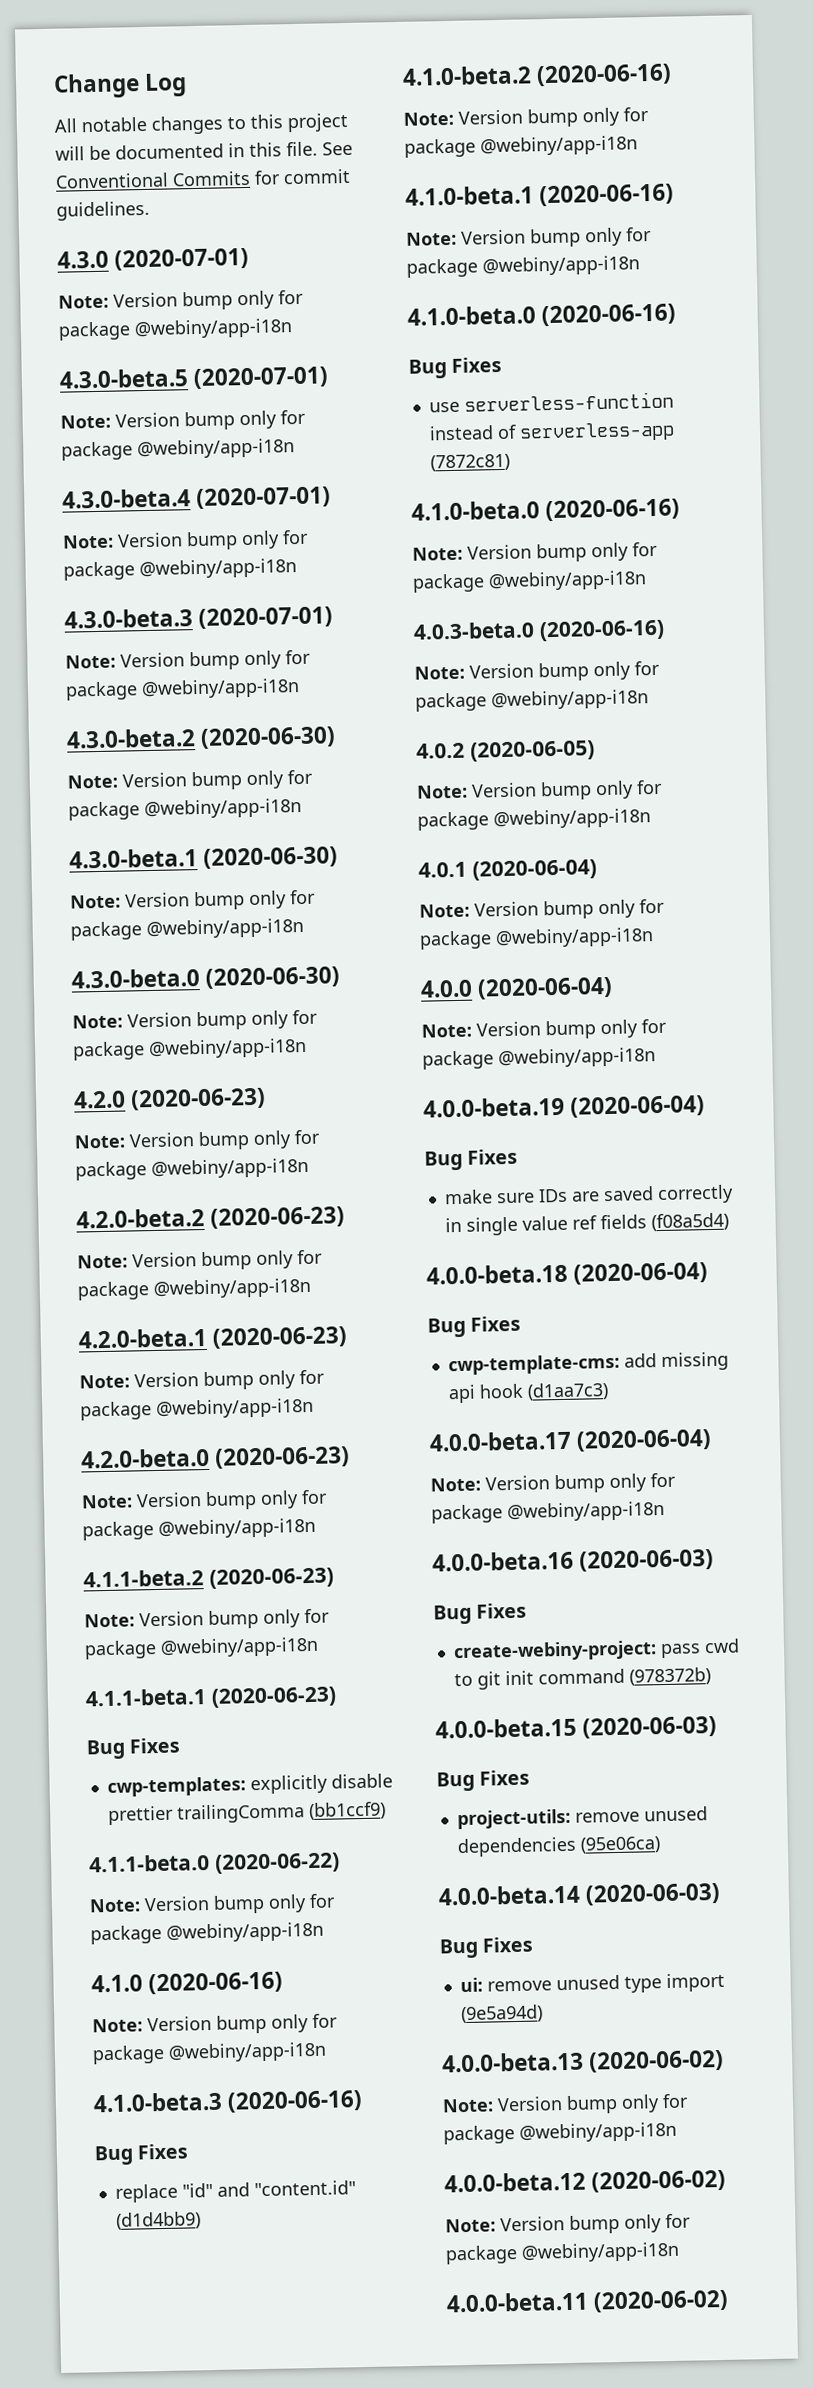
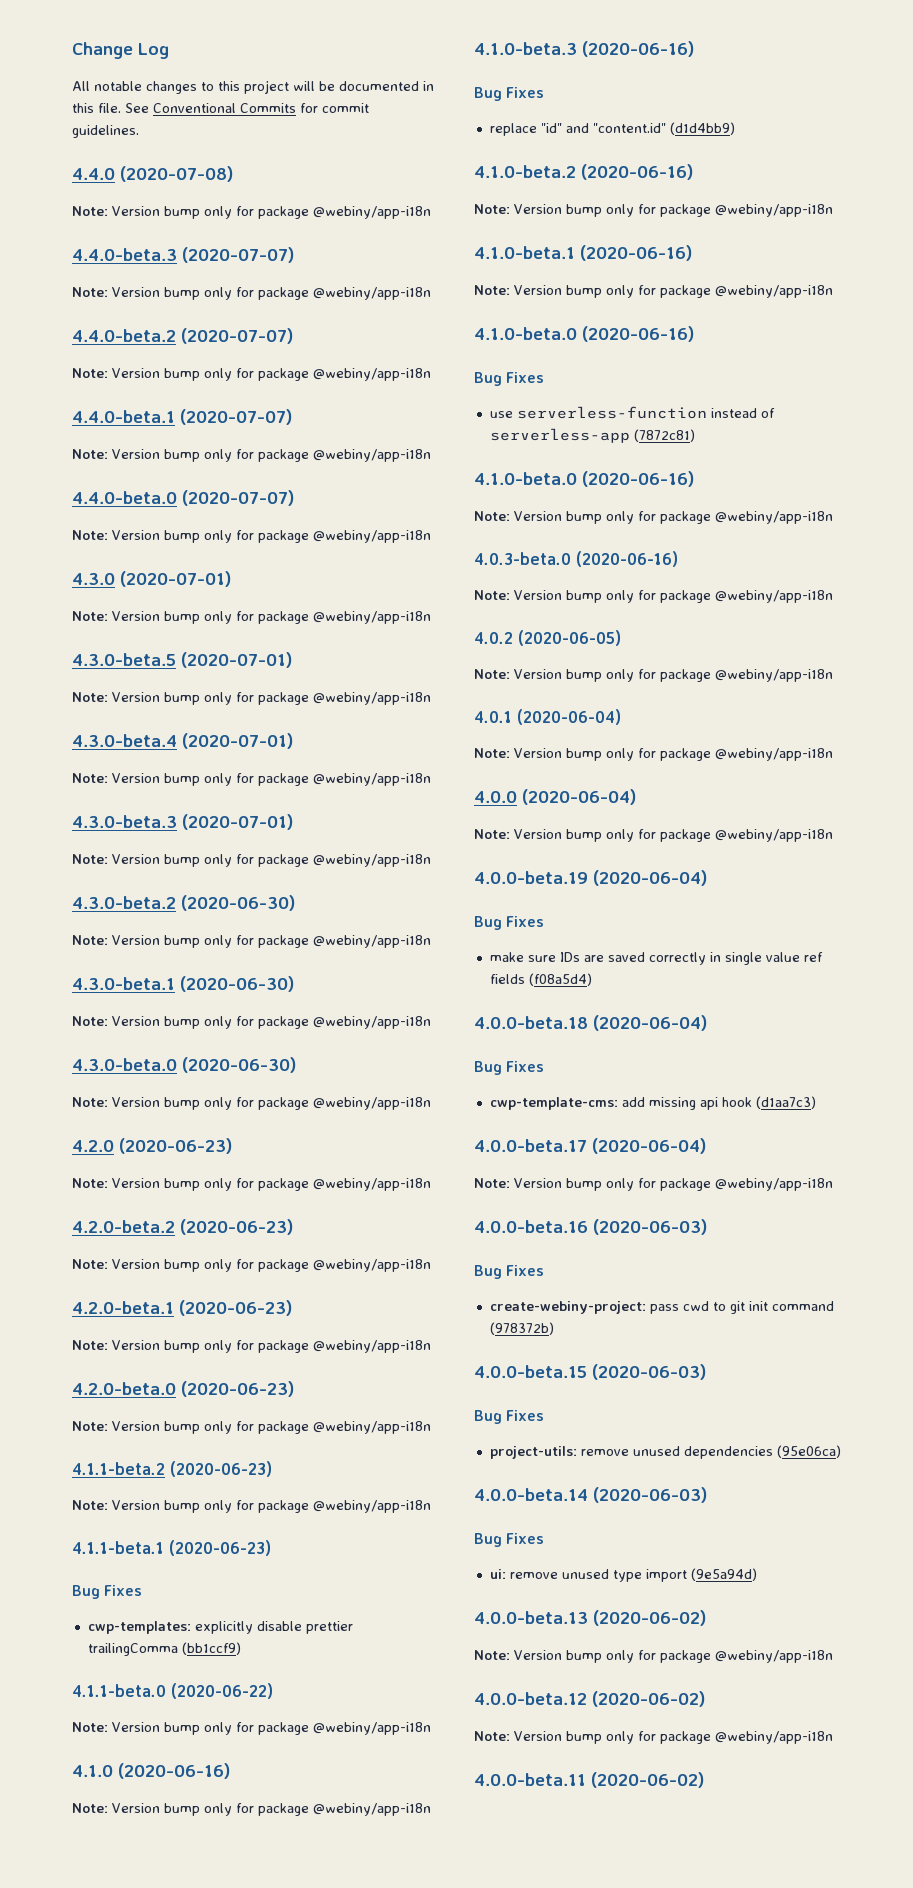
(150, 210) none -> [72,166,233,182] [72,206,431,219] [72,247,294,263] [72,287,431,300] [72,328,293,344] [72,368,431,381] [72,409,292,425] [72,449,431,462] [72,490,294,506] [72,530,431,543] // 4.4.0 (2020-07-08) // Note: Version bump only for package @webiny/app-i18n // 4.4.0-beta.3 (2020-07-07) // Note: Version bump only for package @webiny/app-i18n // 4.4.0-beta.2 (2020-07-07) // Note: Version bump only for package @webiny/app-i18n // 4.4.0-beta.1 (2020-07-07) // Note: Version bump only for package @webiny/app-i18n // 4.4.0-beta.0 (2020-07-07) // Note: Version bump only for package @webiny/app-i18n

